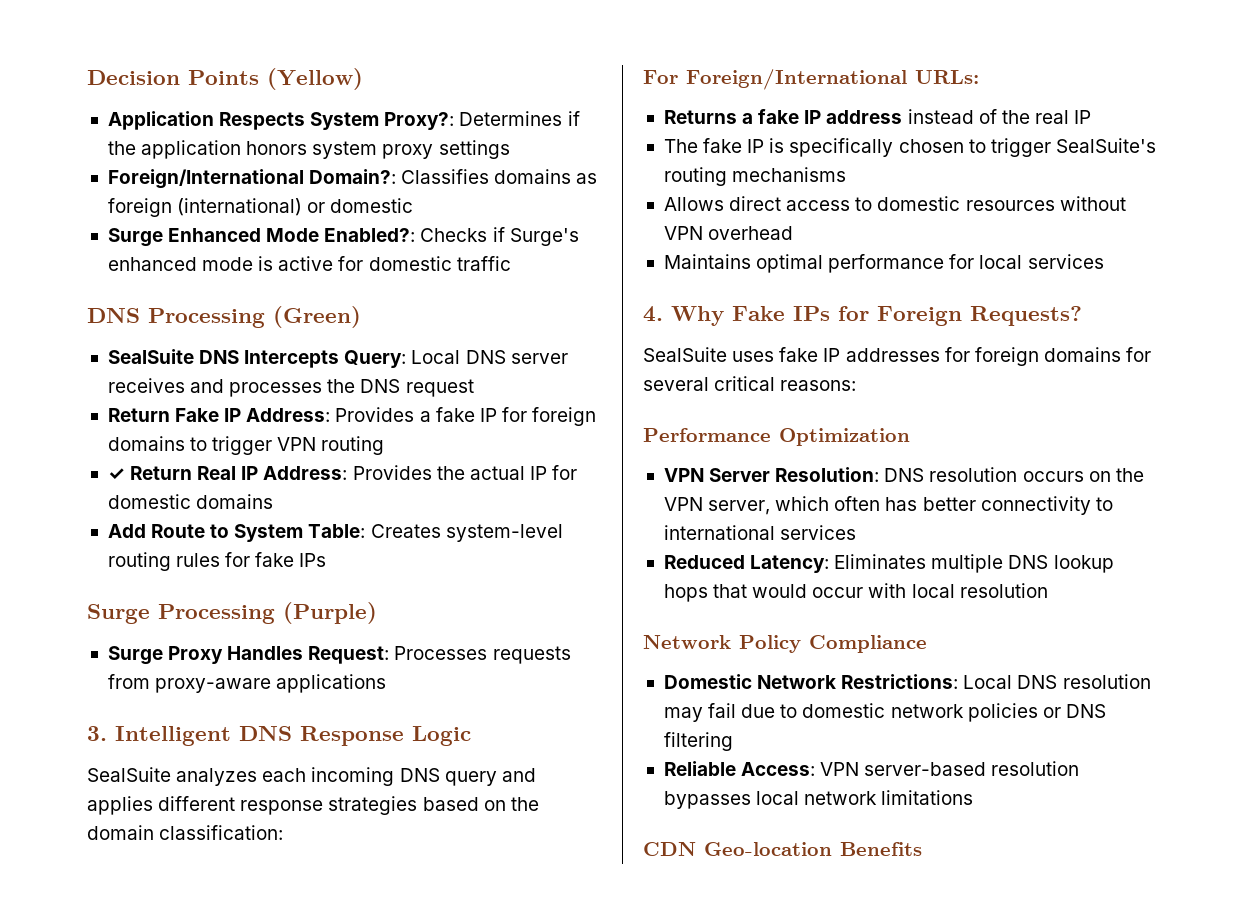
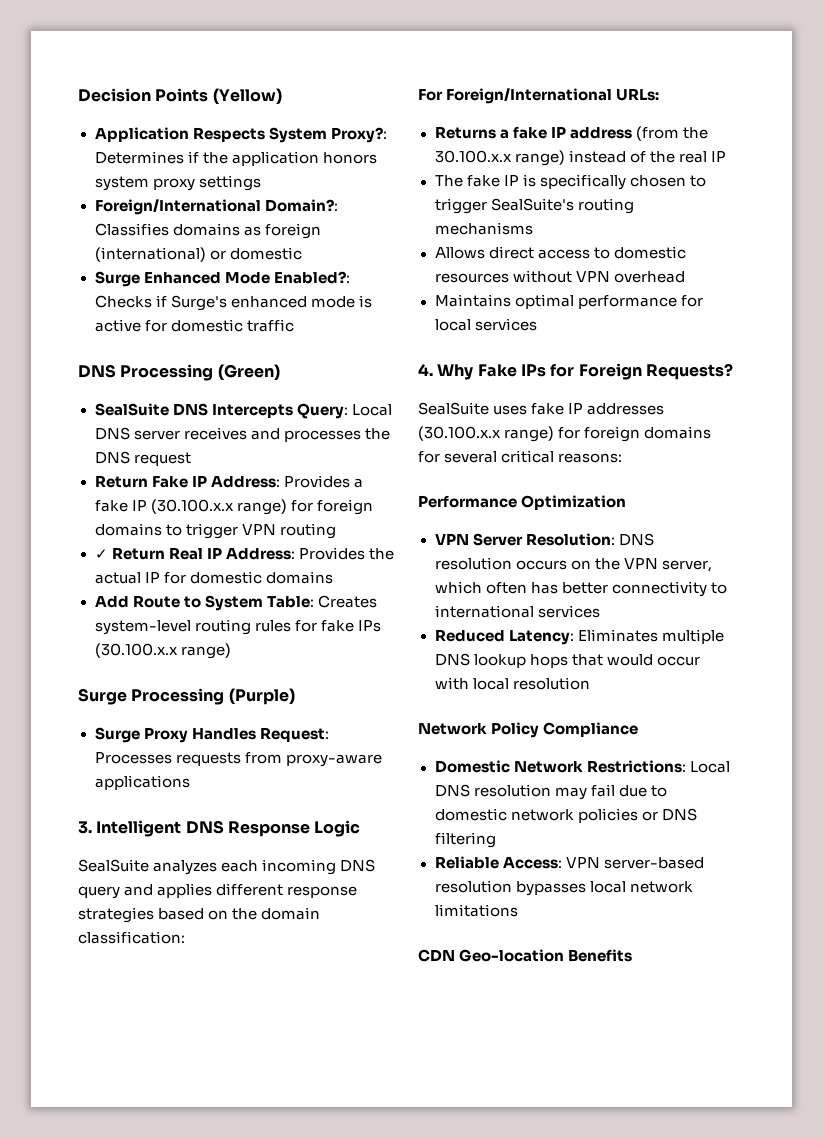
(497, 415) none -> [150,499,287,515] (30.100.x.x range)
(327, 560) none -> [94,643,231,659] (30.100.x.x range)
(903, 117) none -> [635,126,708,141] [434,150,565,166] (from the 30.100.x.x range)
(940, 355) none -> [418,426,555,442] (30.100.x.x range)

